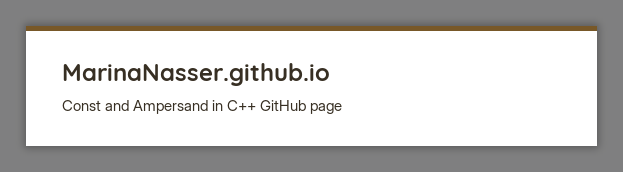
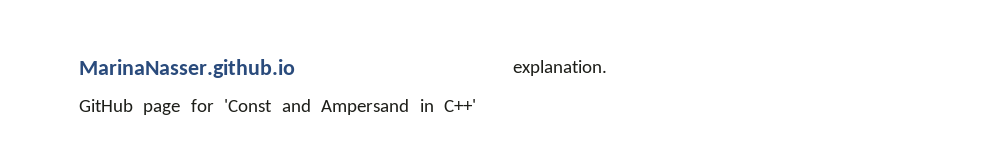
[62,100,343,114] Const and Ampersand in C++ GitHub page -> [79,99,477,115] [513,60,607,76] GitHub page for 'Const and Ampersand in C++' explanation.

